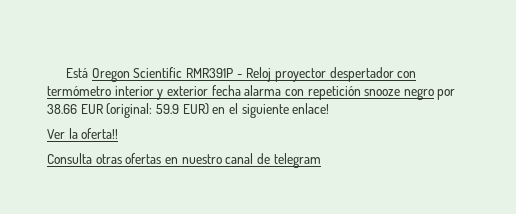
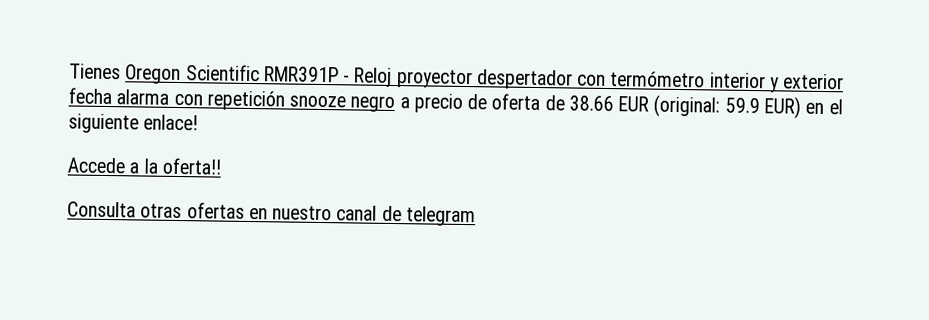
[66,68,89,78] Está -> [69,63,121,80] Tienes
[437,89,456,100] por -> [399,93,565,113] a precio de oferta de
[47,129,65,139] Ver -> [67,157,140,174] Accede a

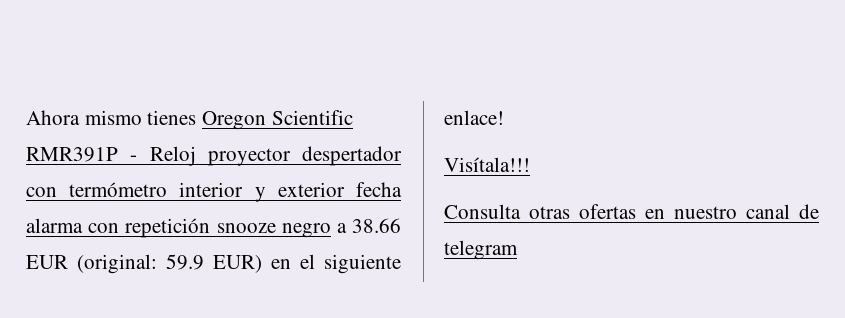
[69,63,121,80] Tienes -> [26,110,197,125] Ahora mismo tienes
[413,93,565,113] precio de oferta de -> (347, 228) none
[67,157,221,175] Accede a la oferta!! -> [444,157,530,172] Visítala!!!

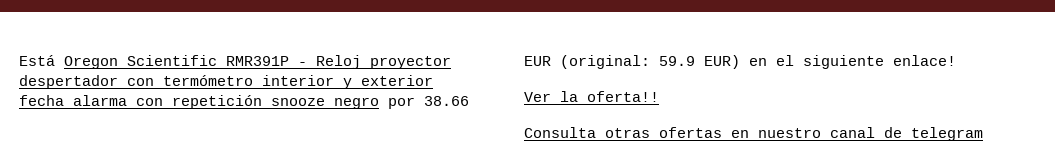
[26,110,197,125] Ahora mismo tienes -> [19,55,55,66] Está
[336,223,347,233] a -> [388,97,415,109] por
[444,157,530,172] Visítala!!! -> [524,91,659,102] Ver la oferta!!

